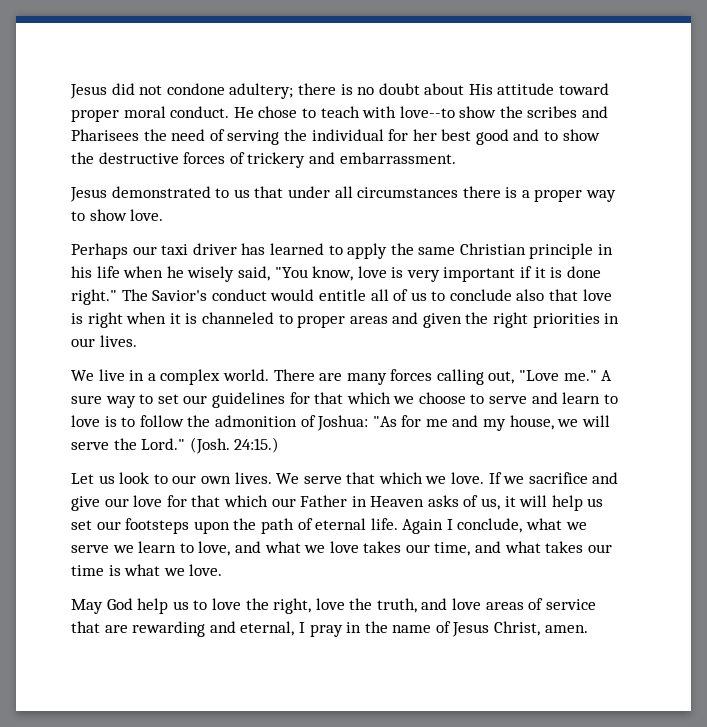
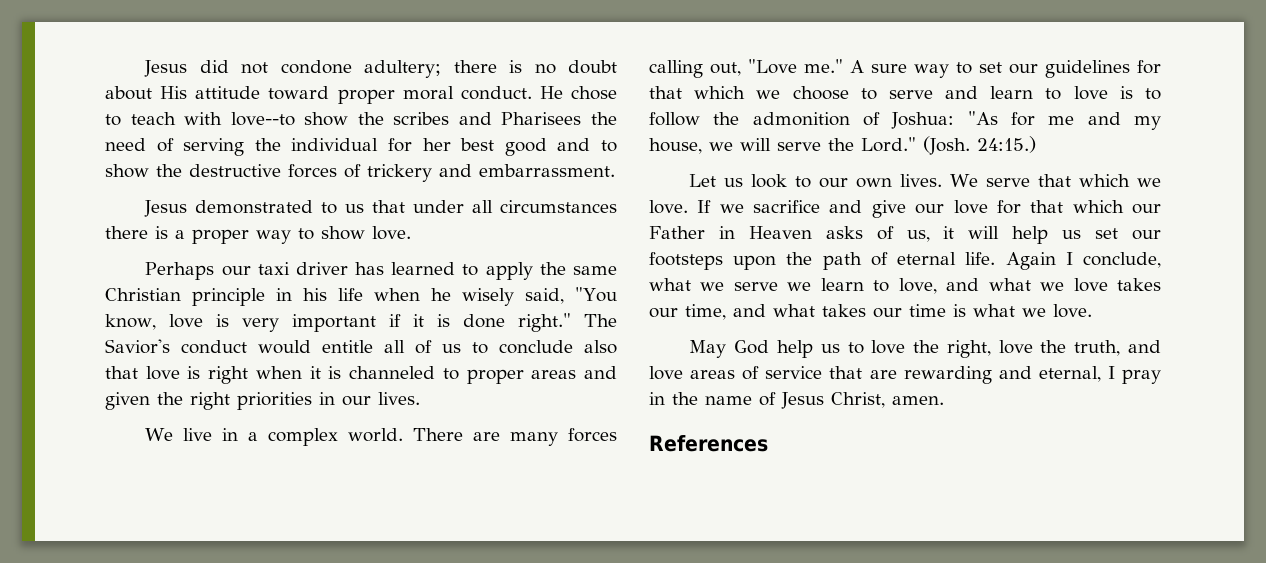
(588, 629) none -> [649,435,768,452] // References

